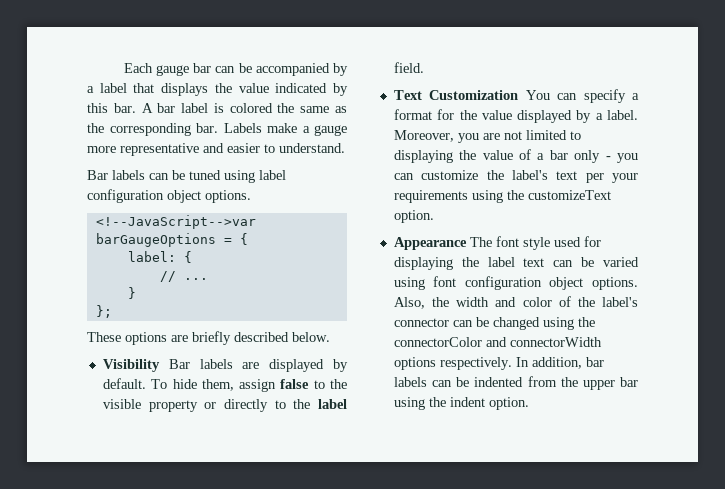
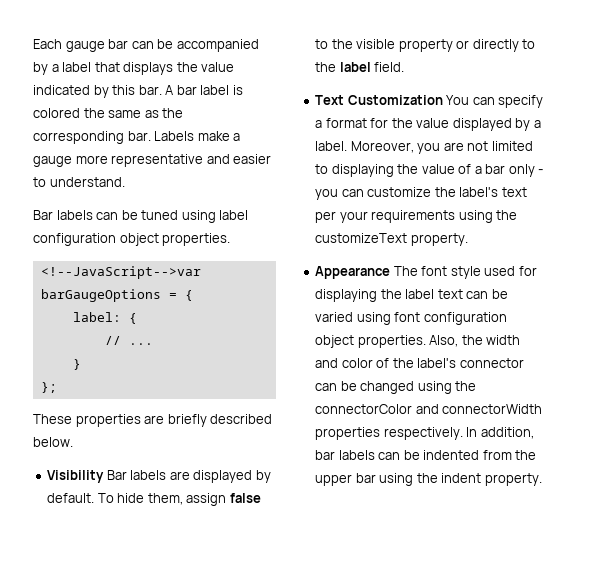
[205,190,251,203] options. -> [162,233,231,246] properties.
[125,332,167,345] options -> [75,414,141,427] properties
[393,210,434,223] option. -> [410,233,468,246] property.
[592,277,638,290] options. -> [357,335,426,348] properties.
[393,357,436,370] options -> [315,427,381,440] properties
[488,397,529,410] option. -> [484,473,542,486] property.

